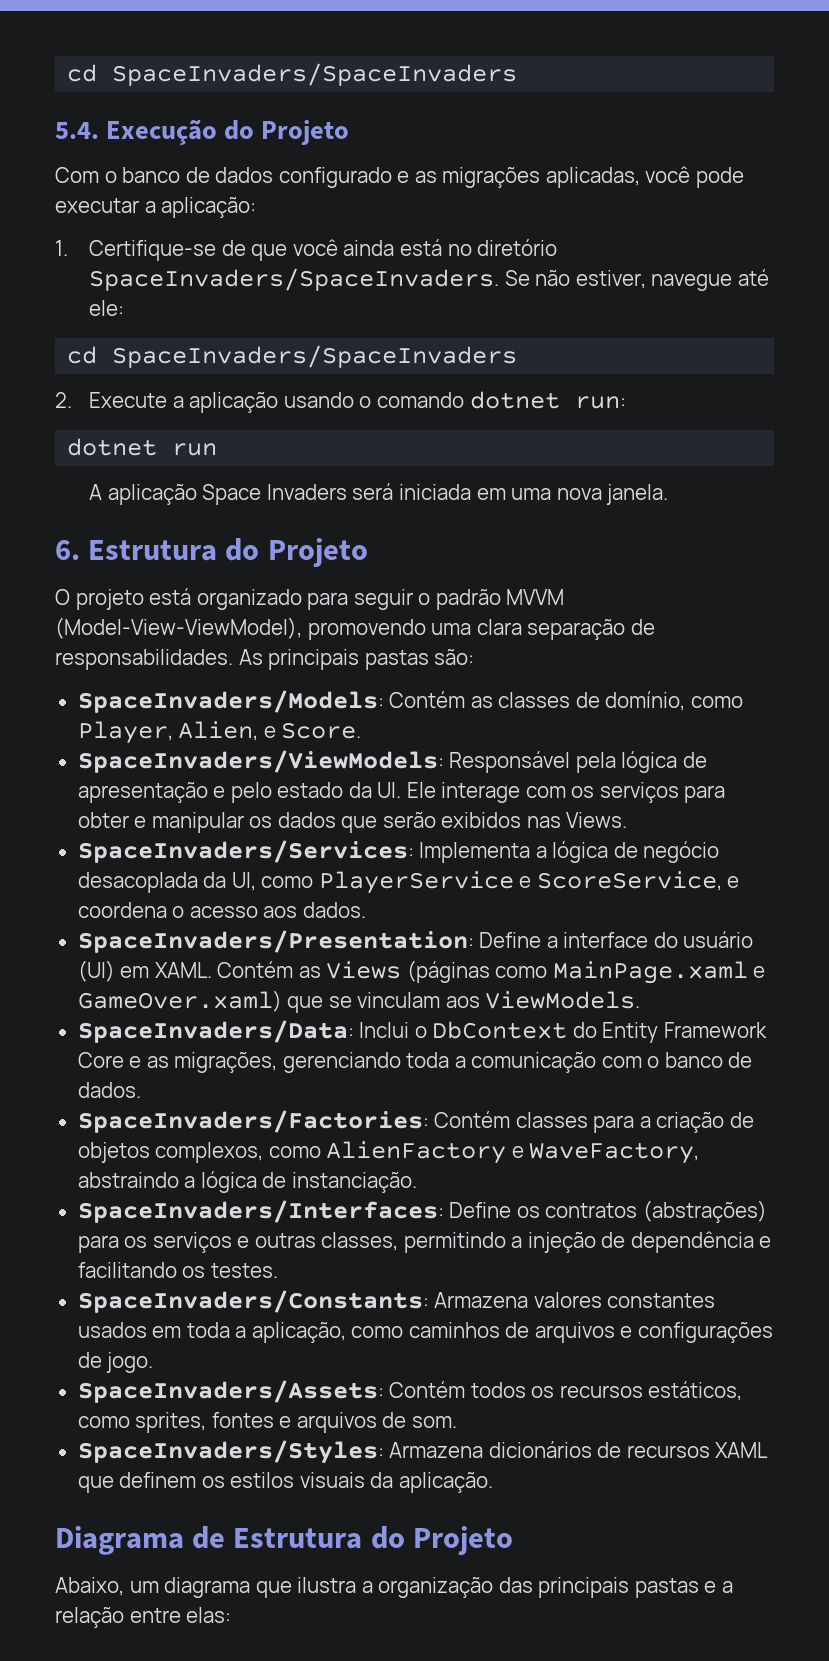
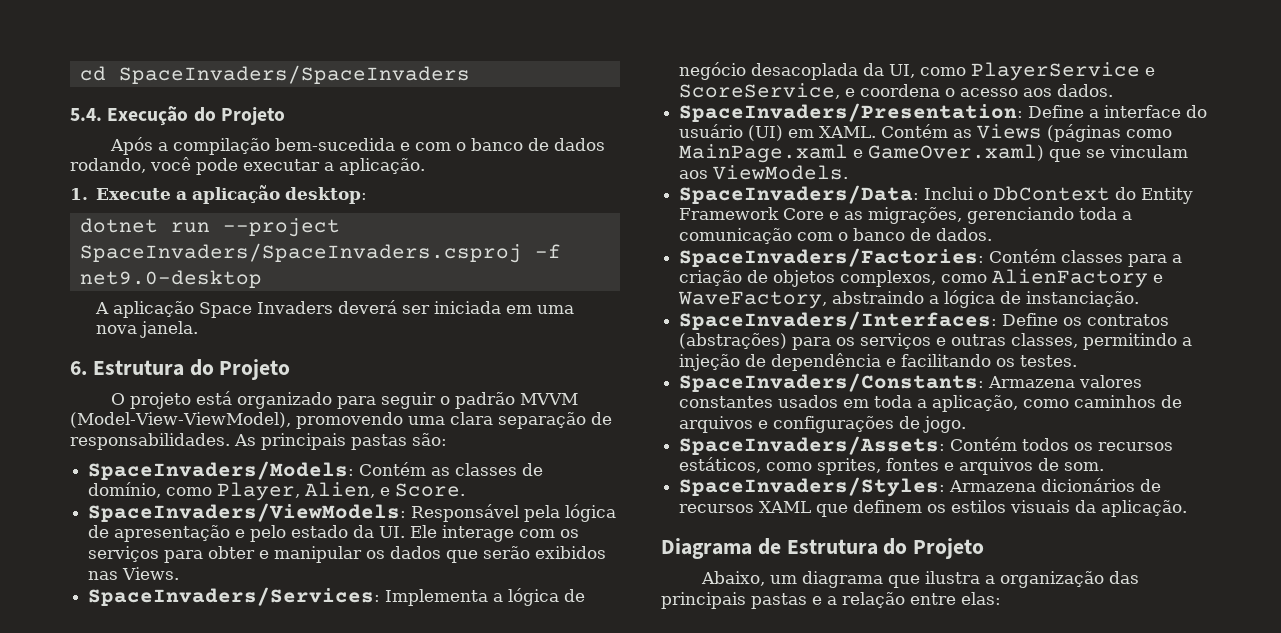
[55,166,744,188] [55,197,257,218] [55,239,558,261] [89,268,769,291] [89,300,125,316] [67,345,518,368] [55,391,626,413] [67,438,218,456] Com o banco de dados configurado e as migrações aplicadas, você pode executar a aplicação: // 1. Certifique-se de que você ainda está no diretório SpaceInvaders/SpaceInvaders. Se não estiver, navegue até ele: // cd SpaceInvaders/SpaceInvaders // 2. Execute a aplicação usando o comando dotnet run: // dotnet run -> [109,137,605,155] [70,157,425,175] [70,185,368,204] [79,218,340,237] [79,243,561,263] [79,270,262,288] Após a compilação bem-sucedida e com o banco de dados rodando, você pode executar a aplicação. // 1. Execute a aplicação desktop: // dotnet run --project SpaceInvaders/SpaceInvaders.csproj -f net9.0-desktop
[352,483,394,500] será -> [338,300,431,314] deverá ser

